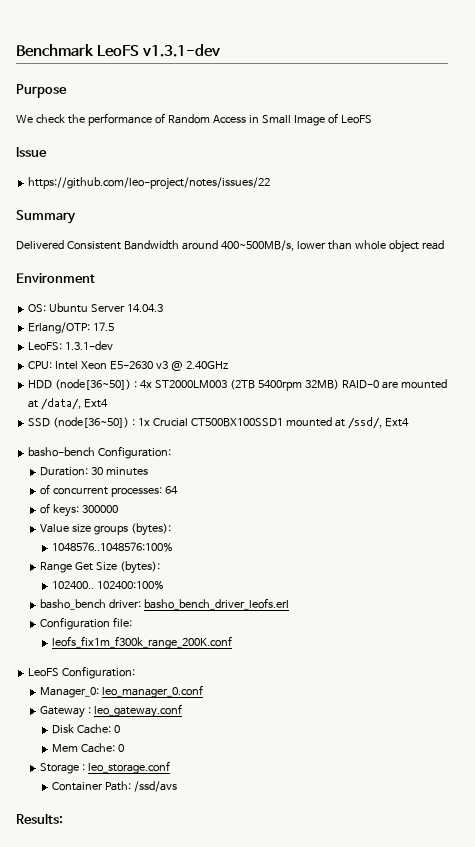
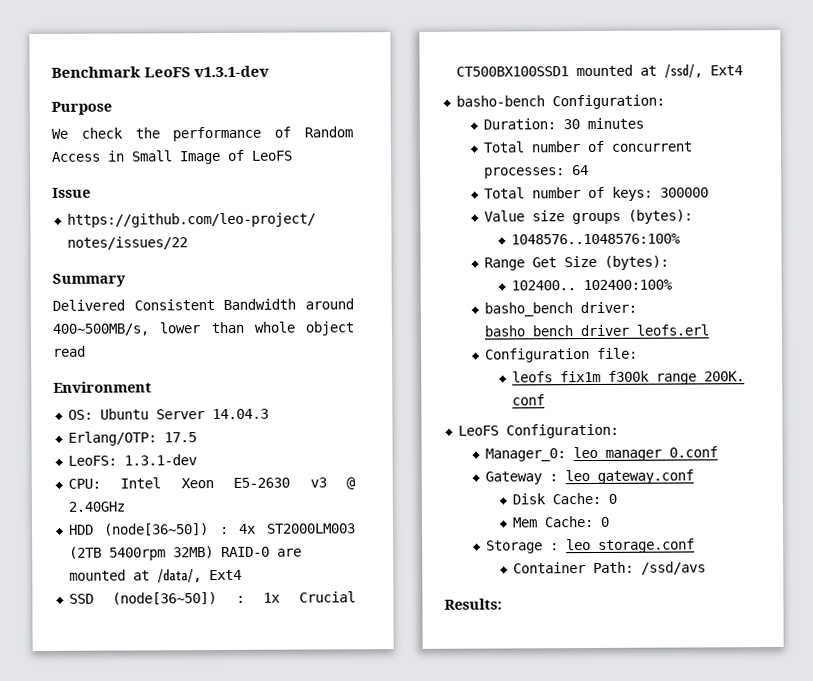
(149, 471) none -> [482,141,580,153] Total number
(179, 490) none -> [483,187,581,199] Total number

